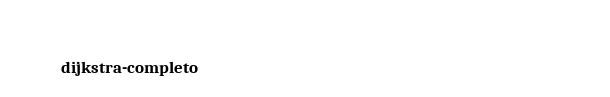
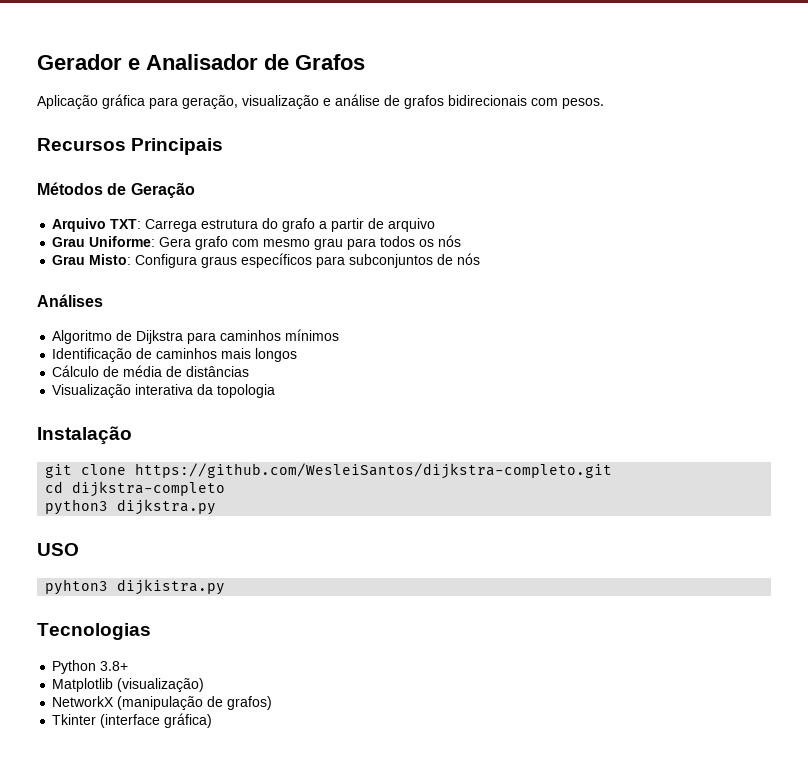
[61,61,198,76] dijkstra-completo -> [37,54,365,70] [37,94,604,109] [37,138,224,155] [37,182,195,198] [52,218,436,232] [52,235,462,250] [52,253,481,268] [37,294,103,307] [52,329,340,344] [52,348,298,362] [52,365,250,377] [52,384,276,398] [37,426,132,445] [45,463,613,479] [45,481,226,497] [45,499,217,515] [37,543,79,556] [45,579,226,595] [37,623,151,640] [52,660,129,674] [52,678,205,692] [52,696,273,710] [52,713,213,728] Gerador e Analisador de Grafos // Aplicação gráfica para geração, visualização e análise de grafos bidirecionais com pesos. // Recursos Principais // Métodos de Geração // Arquivo TXT: Carrega estrutura do grafo a partir de arquivo // Grau Uniforme: Gera grafo com mesmo grau para todos os nós // Grau Misto: Configura graus específicos para subconjuntos de nós // Análises // Algoritmo de Dijkstra para caminhos mínimos // Identificação de caminhos mais longos // Cálculo de média de distâncias // Visualização interativa da topologia // Instalação // git clone https://github.com/WesleiSantos/dijkstra-completo.git // cd dijkstra-completo // python3 dijkstra.py // USO // pyhton3 dijkistra.py // Tecnologias // Python 3.8+ // Matplotlib (visualização) // NetworkX (manipulação de grafos) // Tkinter (interface gráfica)

